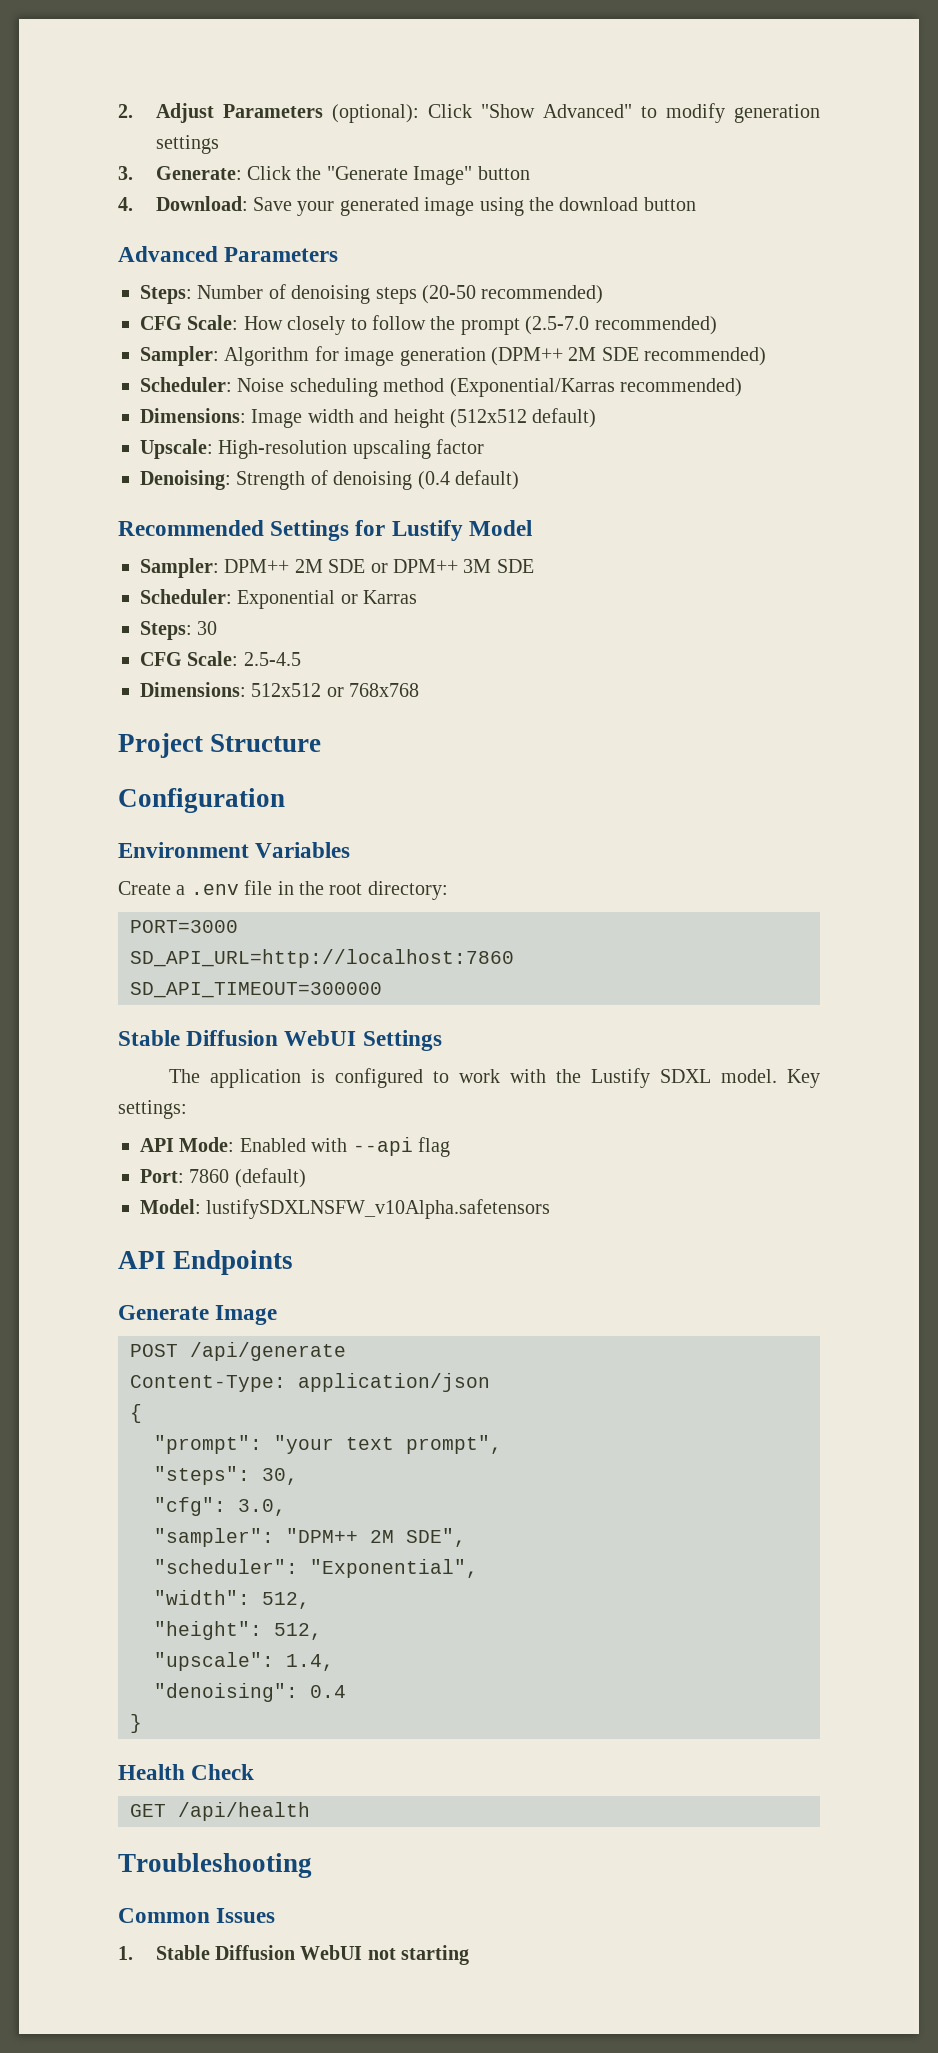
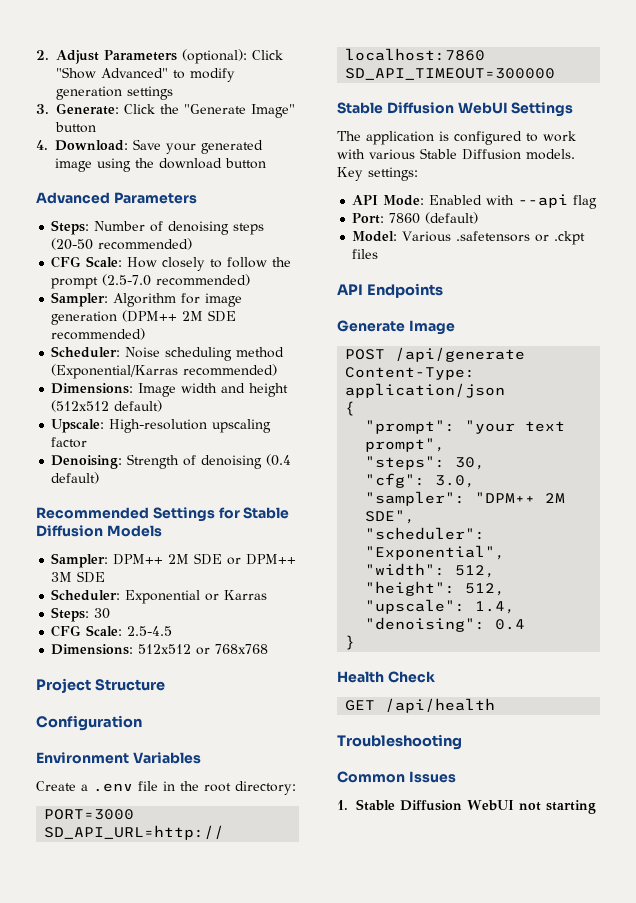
[391,520,532,541] Lustify Model -> [243,507,290,519] [36,525,162,537] Stable Diffusion Models
[556,1068,778,1088] the Lustify SDXL model. -> [369,148,575,160] various Stable Diffusion models.
[206,1199,551,1219] lustifySDXLNSFW_v10Alpha.safetensors -> [402,231,586,245] [352,249,379,259] Various .safetensors or .ckpt files

